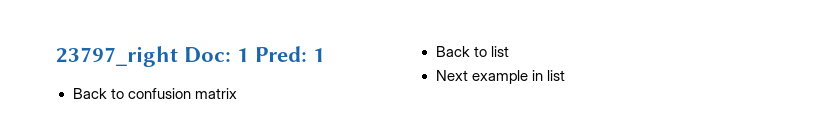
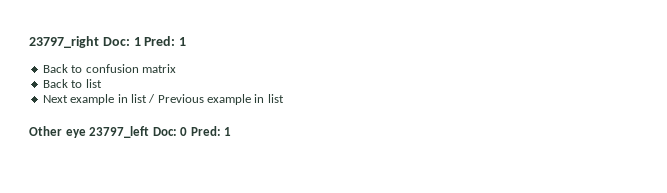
(565, 75) none -> [148,94,284,105] [29,126,232,138] / Previous example in list // Other eye 23797_left Doc: 0 Pred: 1

